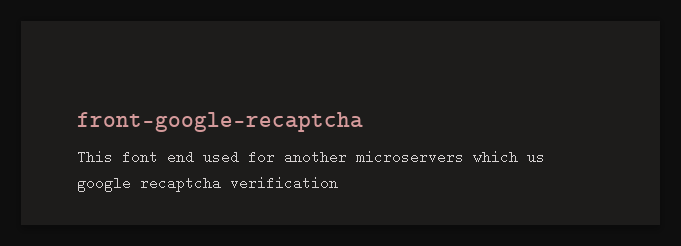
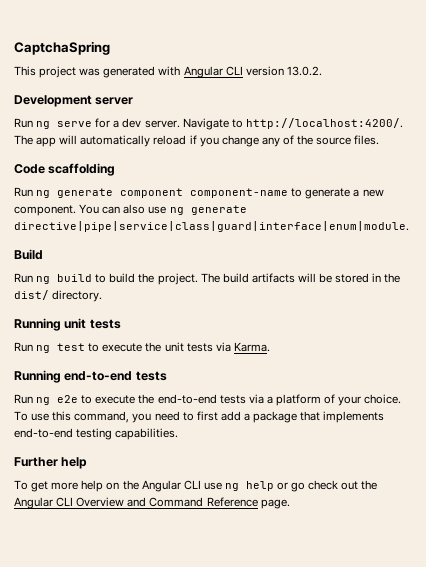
[77,112,363,132] front-google-recaptcha -> [14,41,110,55] CaptchaSpring
[122,150,545,164] [77,176,338,192] font end used for another microservers which us google recaptcha verification -> [39,66,322,78] [14,95,134,107] [14,118,403,130] [14,135,380,147] [14,163,116,176] [14,187,384,199] [14,204,247,216] [14,221,409,232] [14,249,43,260] [14,273,401,285] [14,290,103,302] [14,318,121,331] [14,342,270,353] [14,370,167,383] [14,394,402,406] [14,411,385,423] [14,428,179,440] [14,457,88,469] [14,480,378,492] [14,497,290,509] project was generated with Angular CLI version 13.0.2. // Development server // Run ng serve for a dev server. Navigate to http://localhost:4200/. The app will automatically reload if you change any of the source files. // Code scaffolding // Run ng generate component component-name to generate a new component. You can also use ng generate directive|pipe|service|class|guard|interface|enum|module. // Build // Run ng build to build the project. The build artifacts will be stored in the dist/ directory. // Running unit tests // Run ng test to execute the unit tests via Karma. // Running end-to-end tests // Run ng e2e to execute the end-to-end tests via a platform of your choice. To use this command, you need to first add a package that implements end-to-end testing capabilities. // Further help // To get more help on the Angular CLI use ng help or go check out the Angular CLI Overview and Command Reference page.

